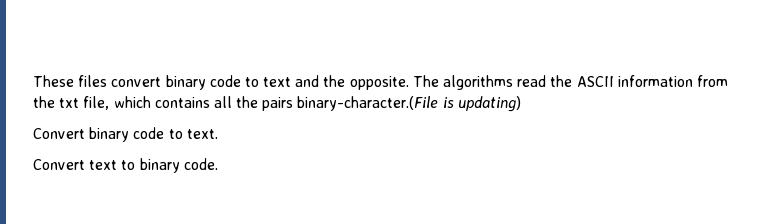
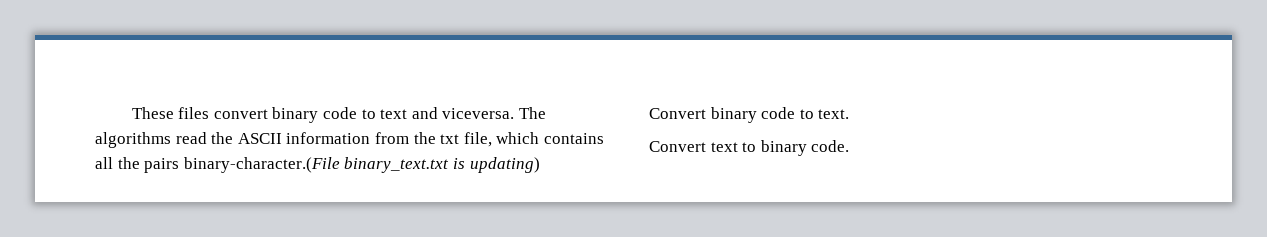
[323,75,409,90] the opposite. -> [442,108,515,119] viceversa.
(439, 103) none -> [344,157,450,173] binary_text.txt

